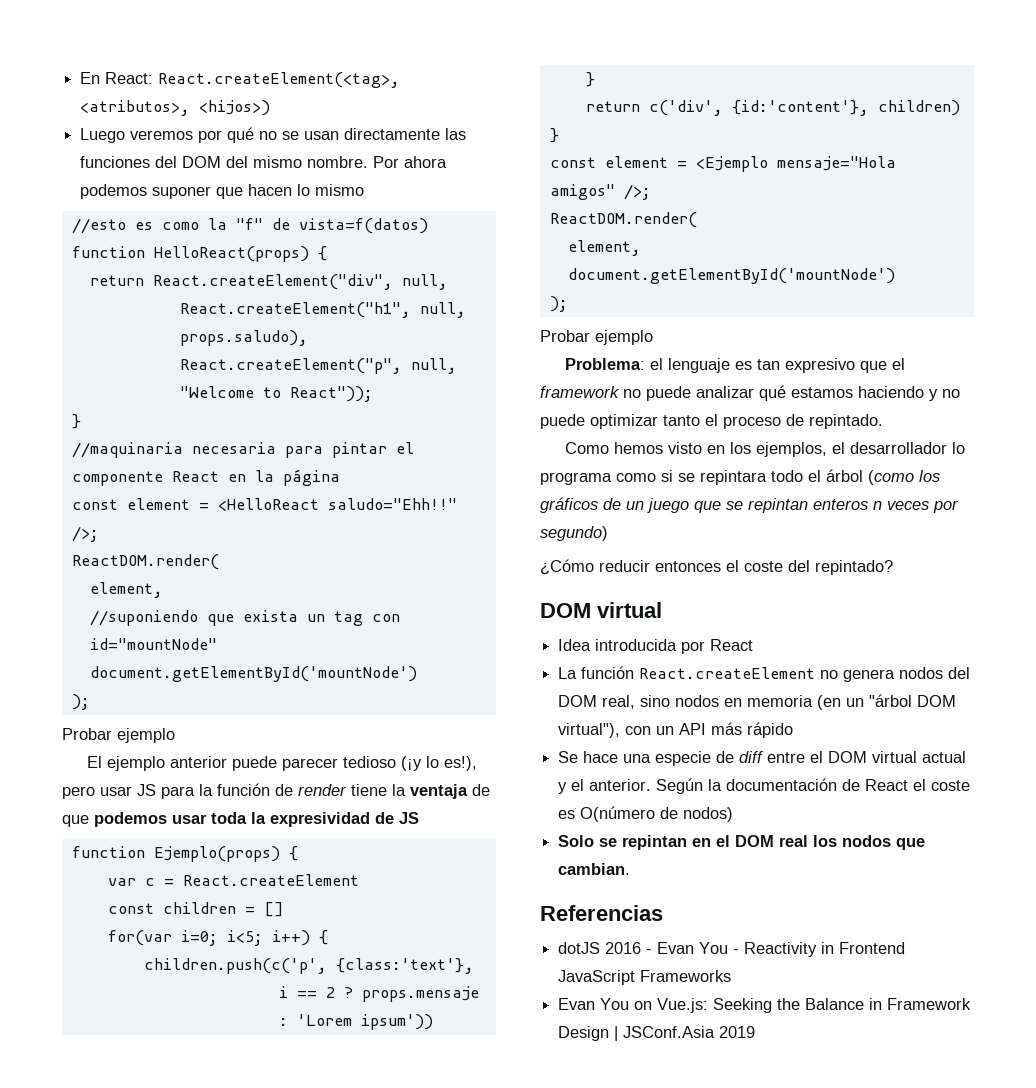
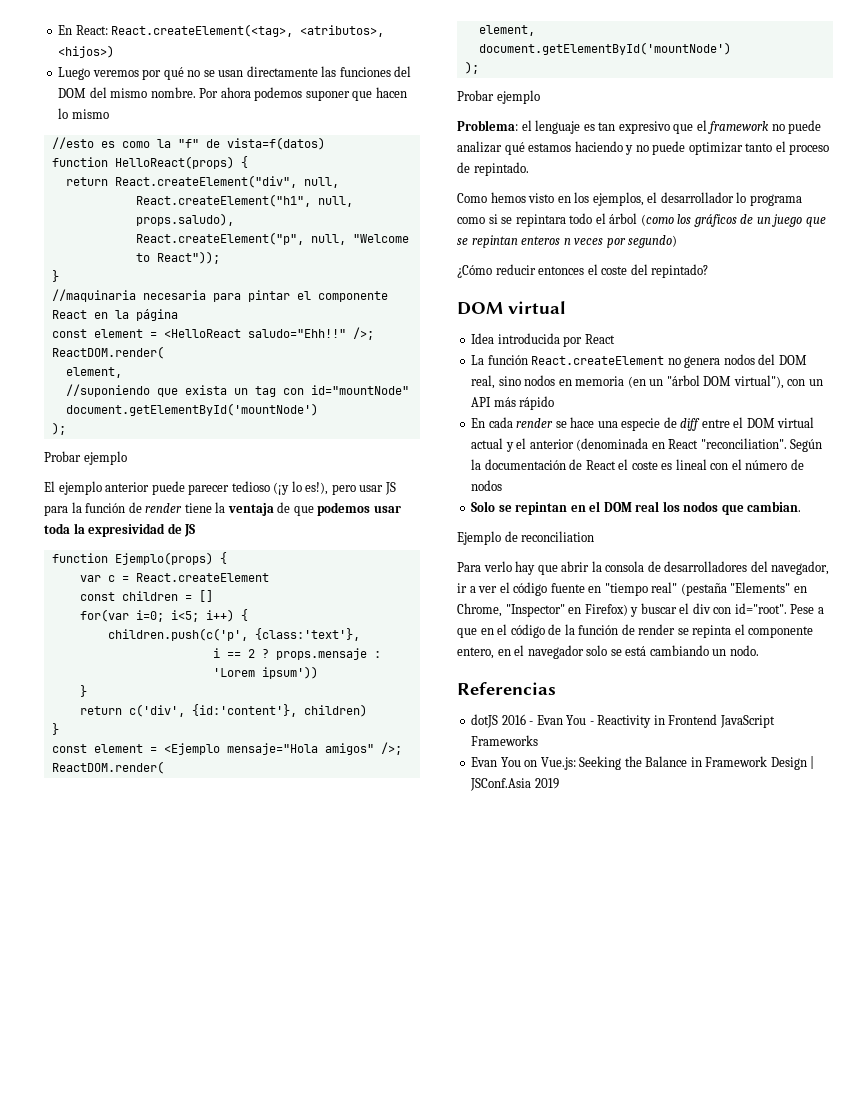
[558,751,579,763] Se -> [471,417,567,428] En cada render se
[589,779,652,791] anterior. -> [529,438,787,451] anterior (denominada en React "reconciliation".
[580,806,734,822] O(número de nodos) -> [675,459,804,470] [471,480,503,491] lineal con el número de nodos
(631, 869) none -> [457,531,595,545] [457,561,830,575] [457,582,807,596] [457,603,824,617] [457,624,814,638] [457,645,759,659] // Ejemplo de reconciliation // Para verlo hay que abrir la consola de desarrolladores del navegador, ir a ver el código fuente en "tiempo real" (pestaña "Elements" en Chrome, "Inspector" en Firefox) y buscar el div con id="root". Pese a que en el código de la función de render se repinta el componente entero, en el navegador solo se está cambiando un nodo.

